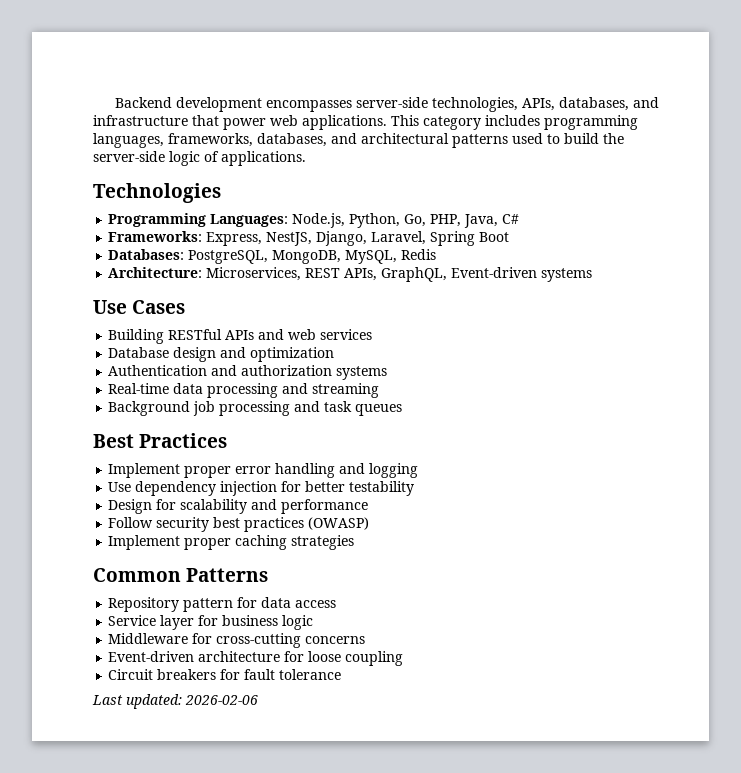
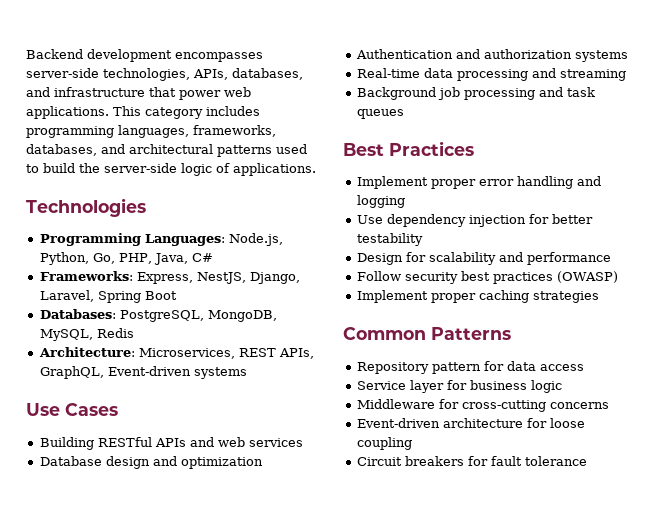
[92,694,258,709] // Last updated: 2026-02-06 -> (587, 461) none

